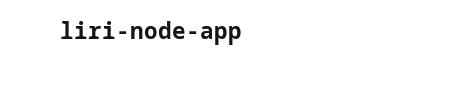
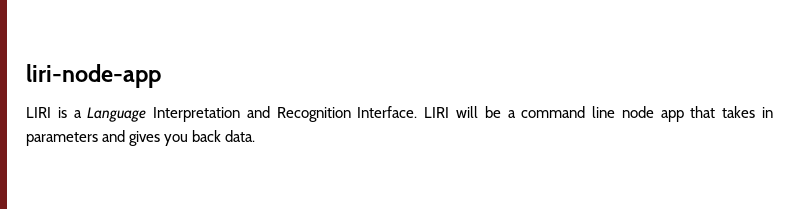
(242, 33) none -> [26,106,774,122] [26,130,256,146] // LIRI is a Language Interpretation and Recognition Interface. LIRI will be a command line node app that takes in parameters and gives you back data.

